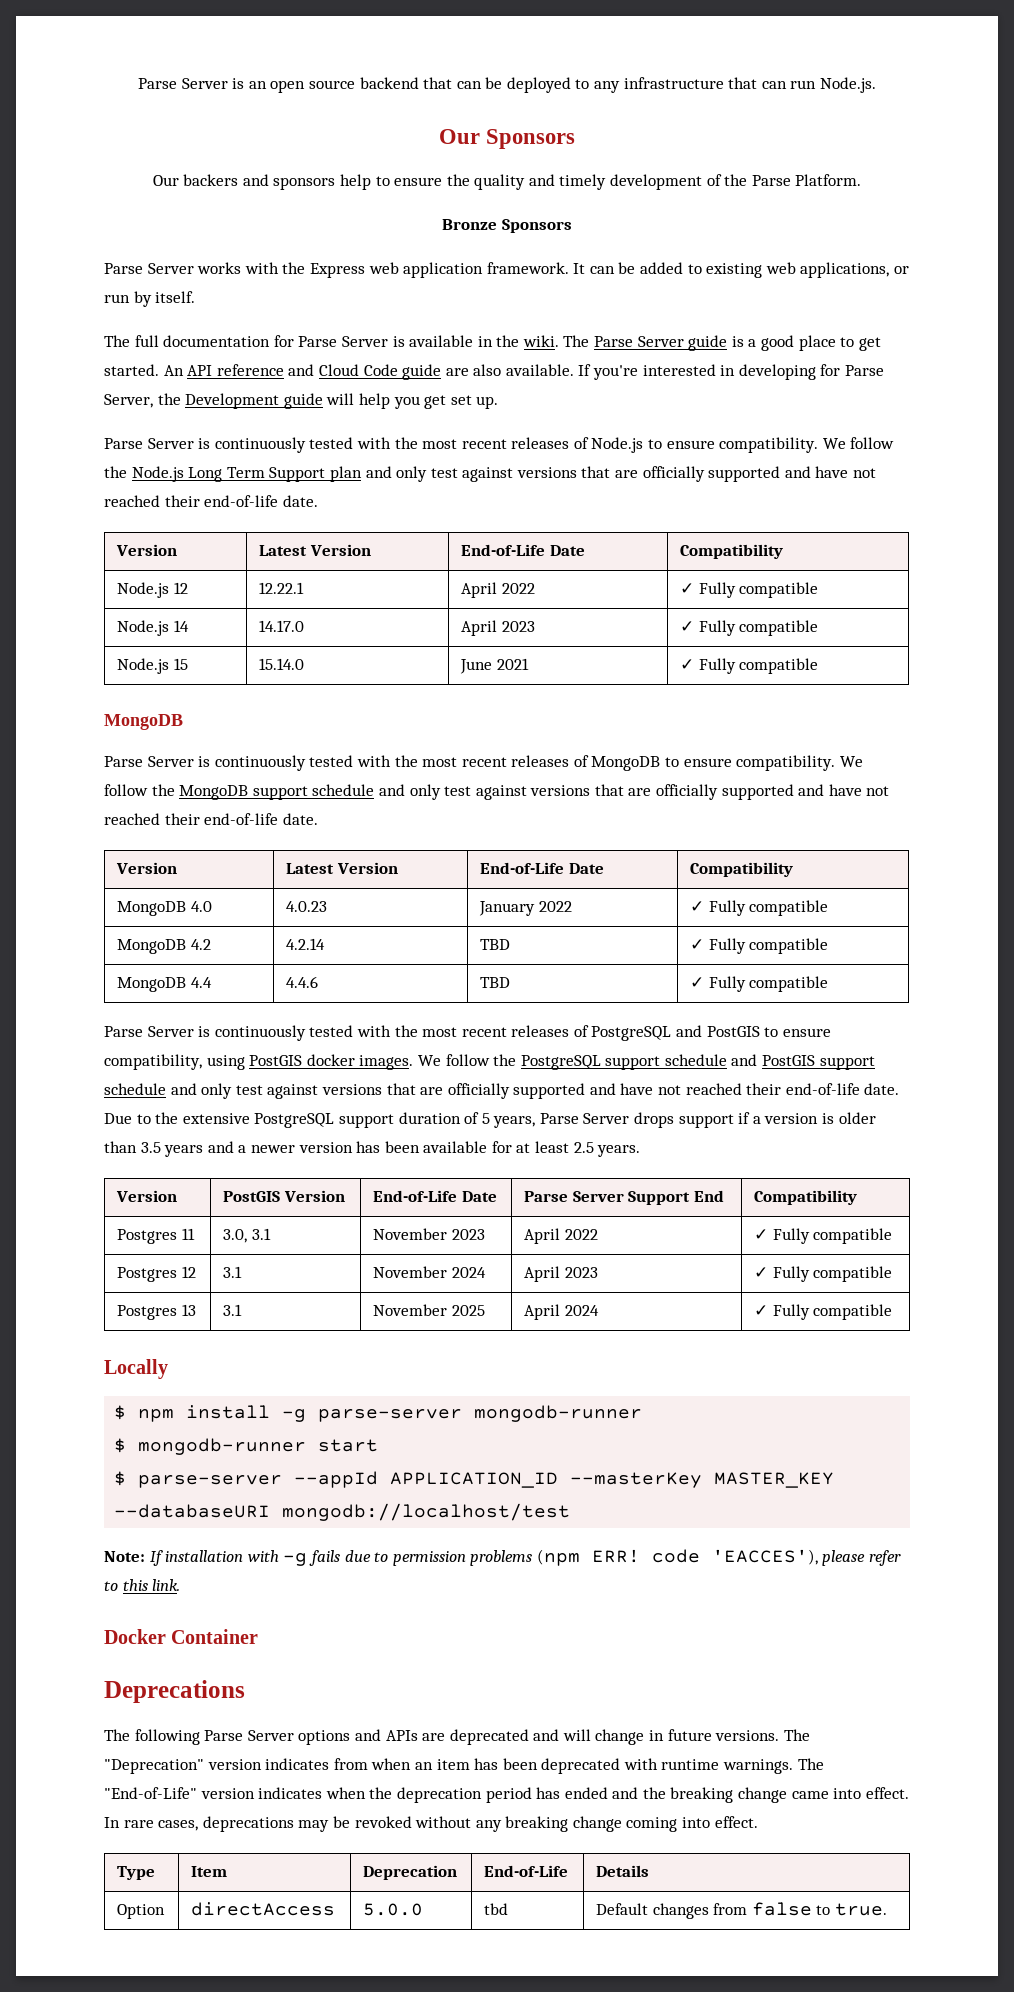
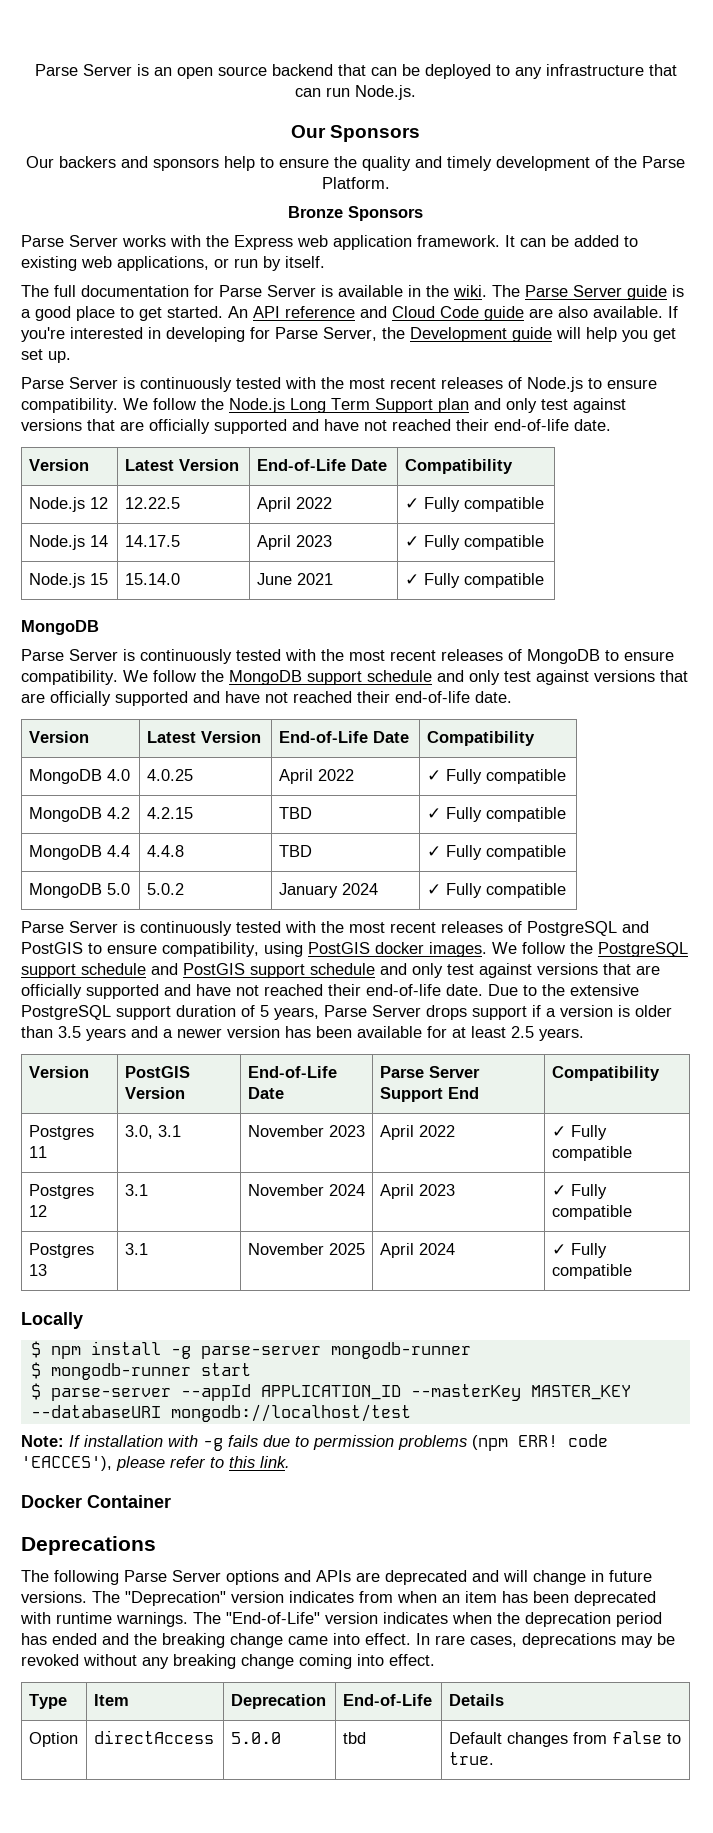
[259,582,305,594] 12.22.1 -> [124,497,180,509] 12.22.5
[259,620,305,632] 14.17.0 -> [124,535,180,547] 14.17.5
[286,901,328,912] [479,901,536,916] 4.0.23 | January -> [146,769,193,781] [278,769,313,784] 4.0.25 | April
[286,938,326,950] 4.2.14 -> [146,807,193,819] 4.2.15
[286,976,319,988] [480,977,511,988] [690,976,829,992] 4.4.6 | TBD | ✓ Fully compatible -> [146,845,184,857] [278,845,312,857] [426,845,566,860] [28,883,130,898] [146,883,184,895] [278,883,378,898] [426,883,566,898] 4.4.8 | TBD | ✓ Fully compatible // MongoDB 5.0 | 5.0.2 | January 2024 | ✓ Fully compatible

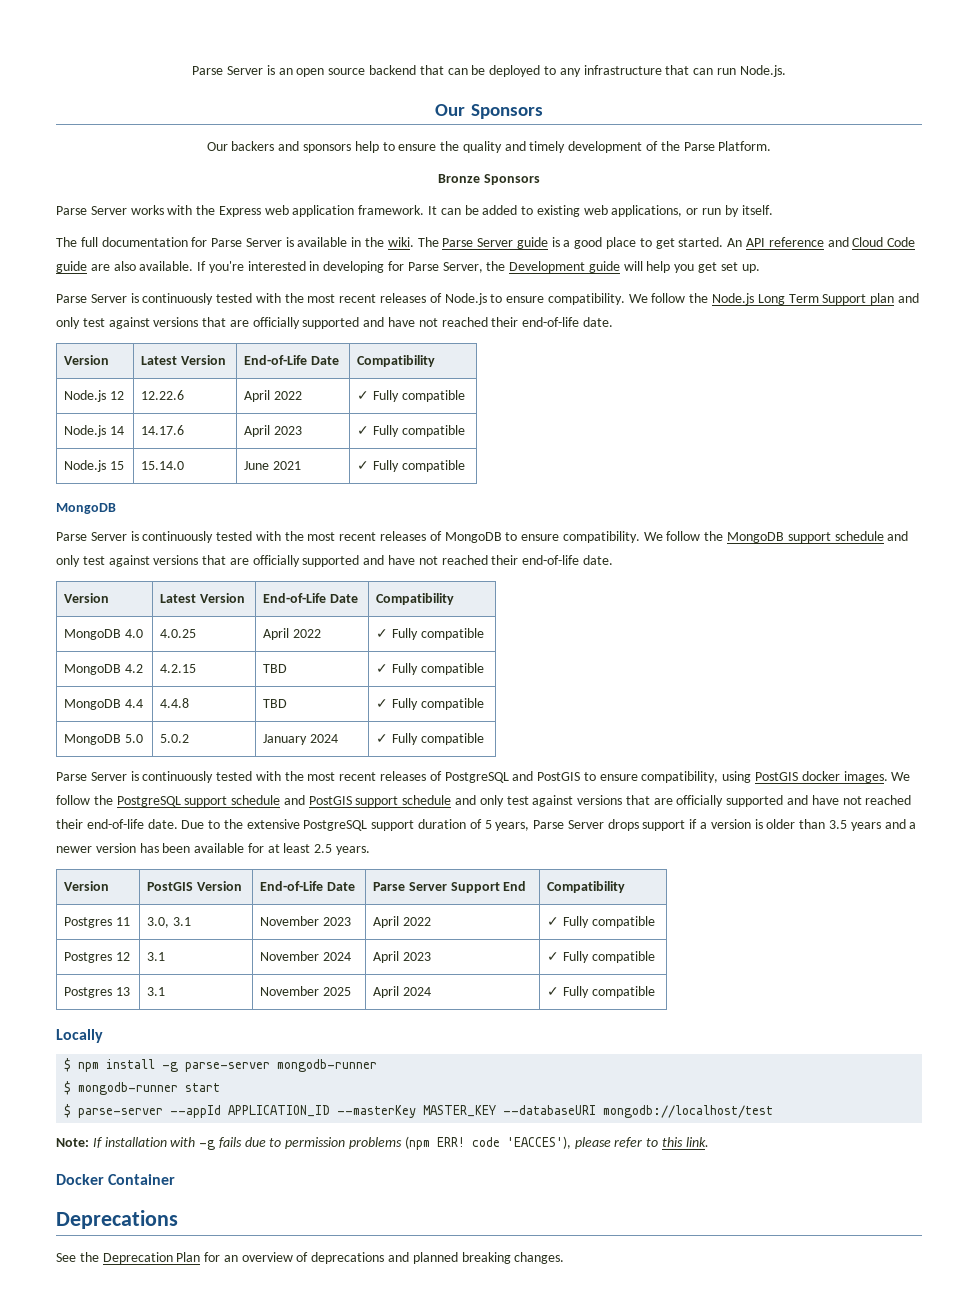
[124,497,180,509] 12.22.5 -> [141,390,185,400] 12.22.6
[124,535,180,547] 14.17.5 -> [141,425,185,435] 14.17.6
[21,1570,652,1585] [21,1591,656,1606] [20,1612,662,1627] [21,1633,675,1648] [21,1654,435,1669] [28,1694,67,1709] [93,1694,129,1706] [230,1694,326,1709] [342,1694,432,1706] [448,1694,504,1706] [28,1732,78,1747] [93,1730,214,1744] [230,1732,281,1744] [342,1732,366,1744] [448,1731,681,1747] [448,1752,494,1765] The following Parse Server options and APIs are deprecated and will change in future versions. The "Deprecation" version indicates from when an item has been deprecated with runtime warnings. The "End-of-Life" version indicates when the deprecation period has ended and the breaking change came into effect. In rare cases, deprecations may be revoked without any breaking change coming into effect. // Type | Item | Deprecation | End-of-Life | Details // Option | directAccess | 5.0.0 | tbd | Default changes from false to true. -> [56,1252,565,1264] See the Deprecation Plan for an overview of deprecations and planned breaking changes.

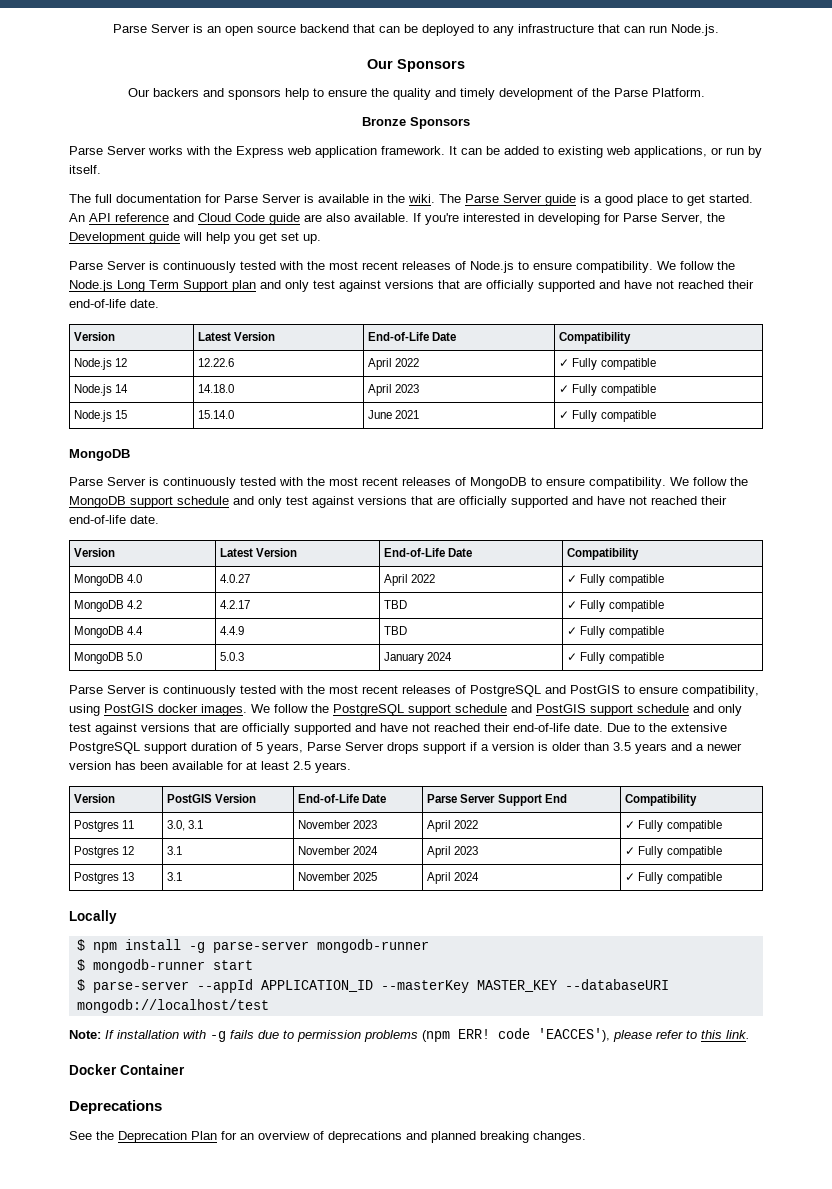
[141,425,185,435] 14.17.6 -> [198,384,235,393] 14.18.0
[160,629,197,638] 4.0.25 -> [220,574,251,583] 4.0.27
[160,664,197,673] 4.2.15 -> [220,600,251,609] 4.2.17
[160,698,190,708] 4.4.8 -> [220,626,245,635] 4.4.9
[160,734,190,743] 5.0.2 -> [220,652,245,661] 5.0.3

